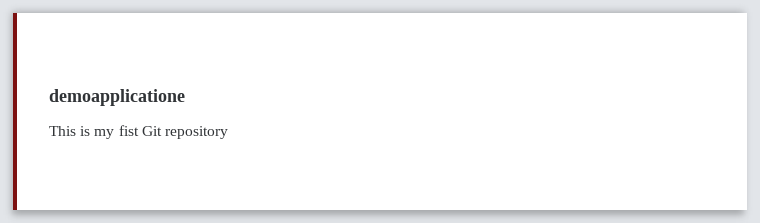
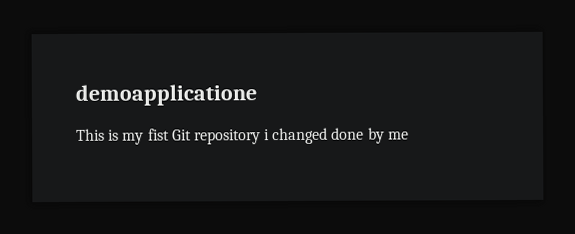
(228, 132) none -> [264,127,409,145] i changed done by me

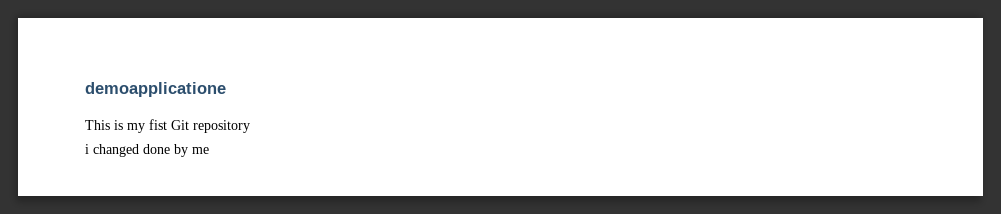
(261, 137) none -> (250, 126) //

